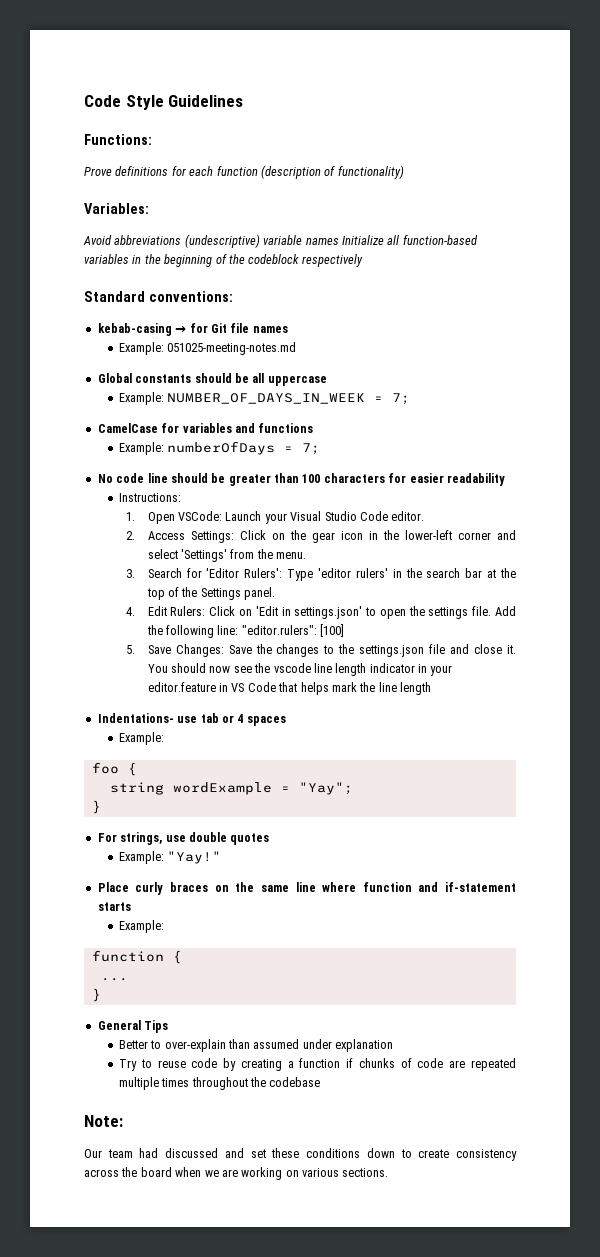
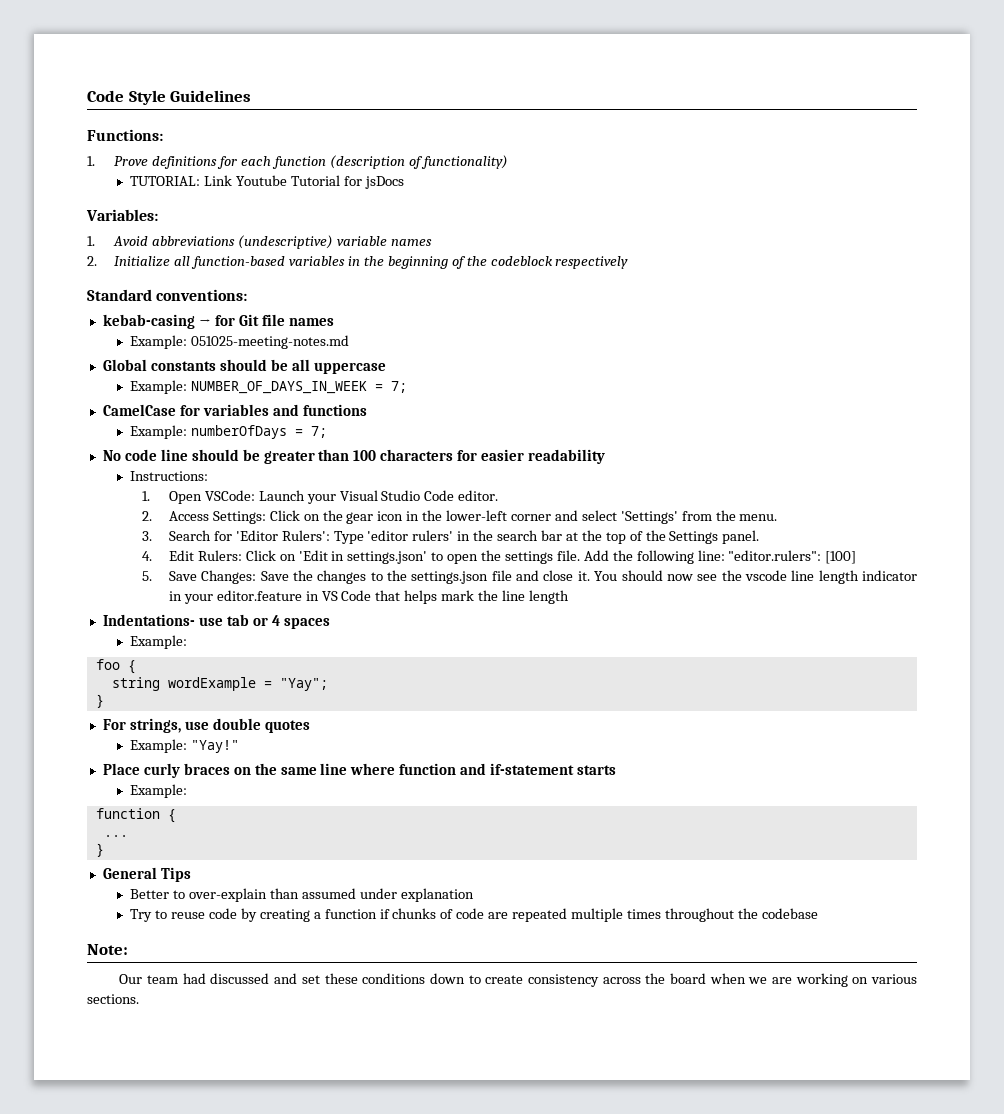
(152, 139) none -> [87,156,95,166] 1.
(404, 172) none -> [130,175,404,189] // TUTORIAL: Link Youtube Tutorial for jsDocs
(149, 208) none -> [87,236,95,246] 1.
(339, 241) none -> [87,256,97,266] // 2.

